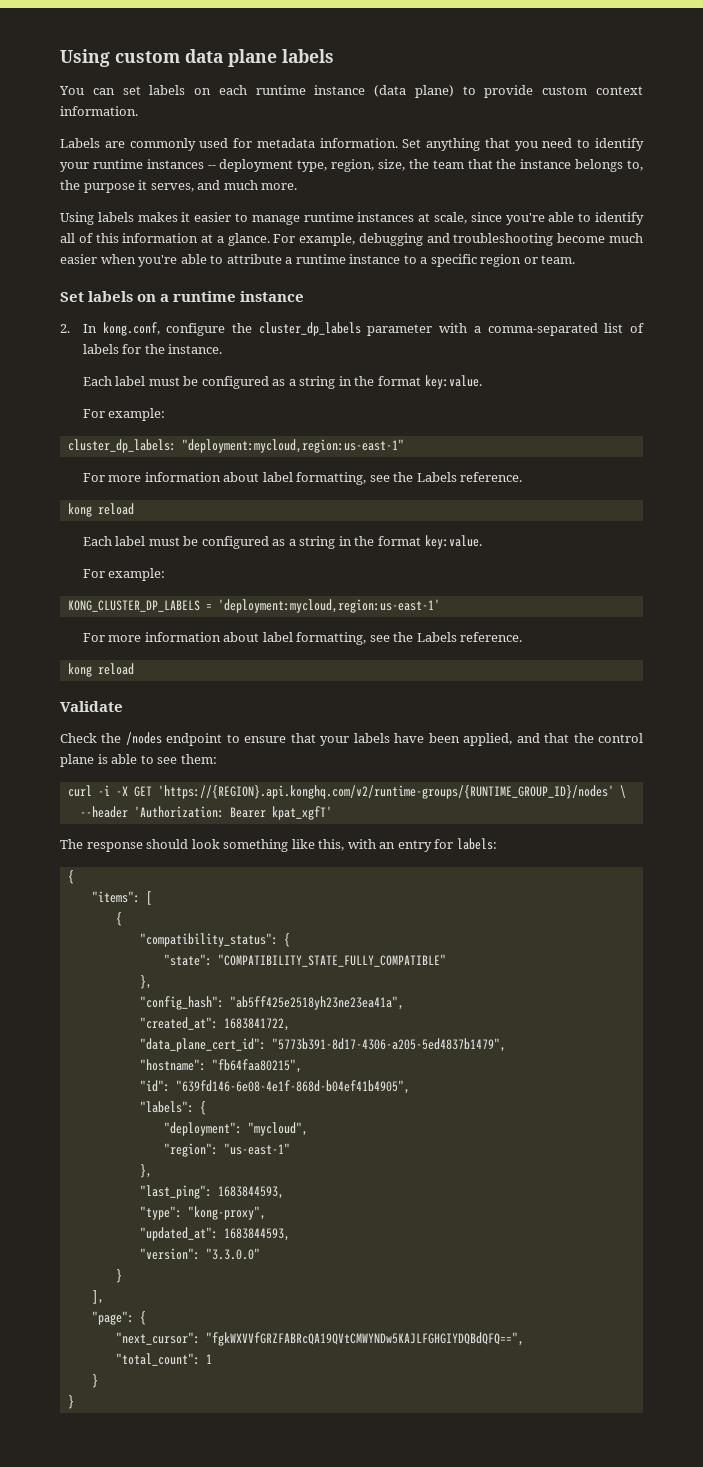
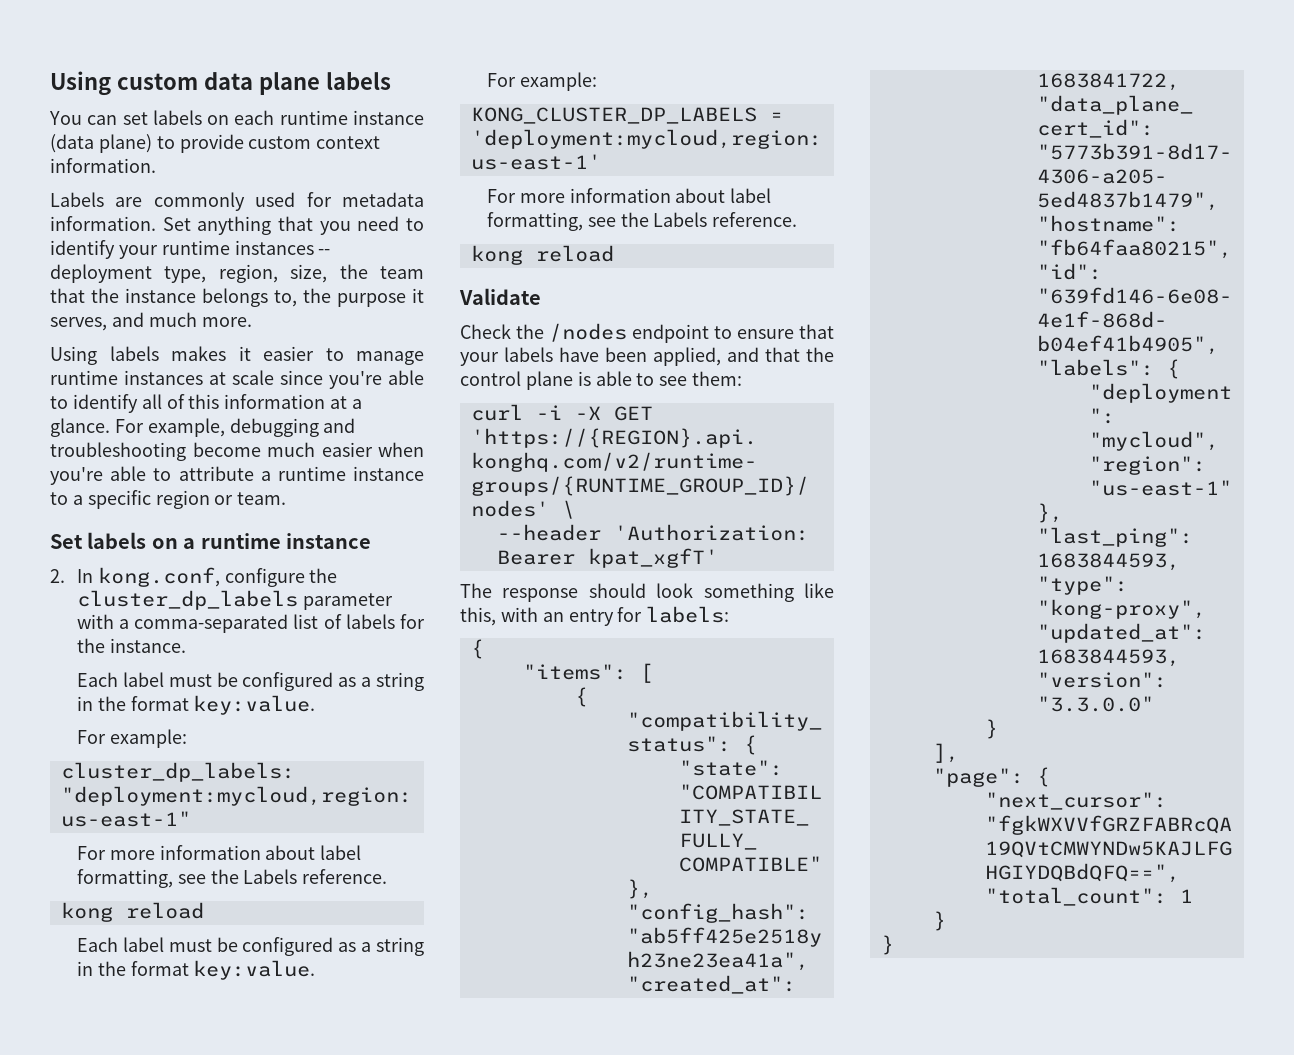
[434,212,468,224] scale, -> [232,370,274,385] scale

